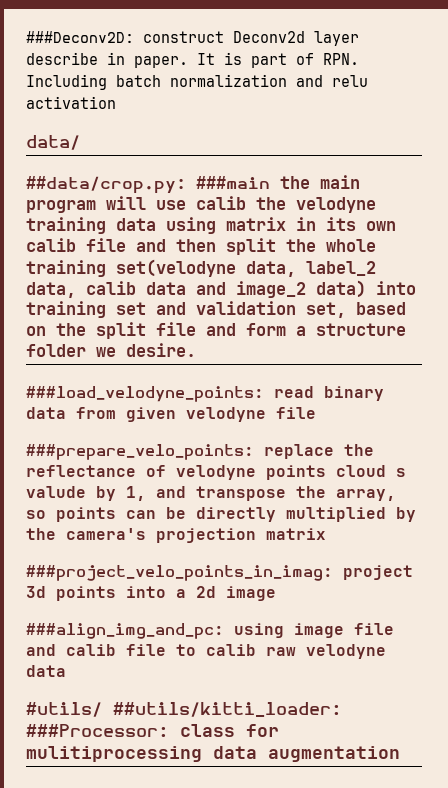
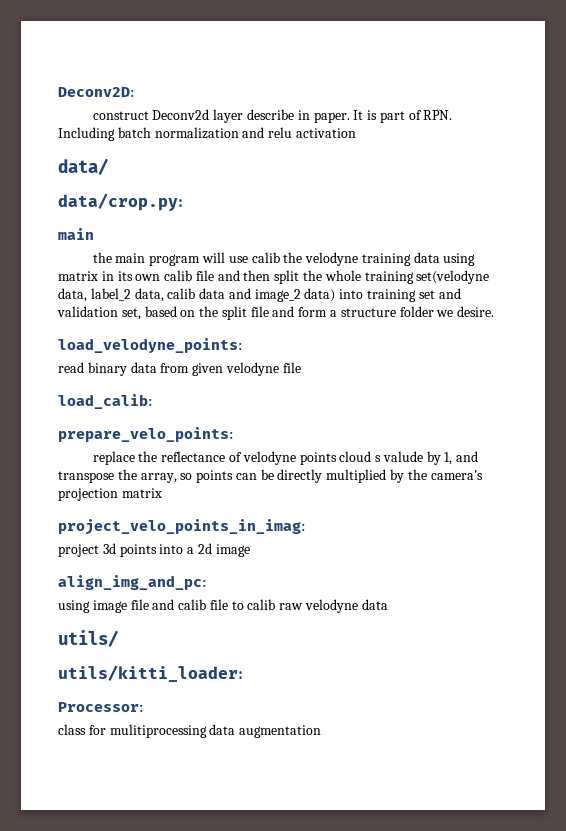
[26,31,134,43] ###Deconv2D: -> [58,87,134,97] Deconv2D: //
[26,176,270,194] ##data/crop.py: ###main -> [58,193,183,211] [58,228,94,240] data/crop.py: // main //
[26,386,264,402] ###load_velodyne_points: -> [58,338,242,353] load_velodyne_points: //
[26,444,254,460] ###prepare_velo_points: -> [58,394,152,409] [58,427,233,442] load_calib: // prepare_velo_points: //
[26,565,333,581] ###project_velo_points_in_imag: -> [58,519,305,535] project_velo_points_in_imag: //
[26,623,224,639] ###align_img_and_pc: -> [58,575,206,590] align_img_and_pc: //
[26,702,342,717] [26,724,169,737] #utils/ ##utils/kitti_loader: ###Processor: -> [58,630,118,647] [58,665,243,682] [58,702,143,712] utils/ // utils/kitti_loader: // Processor: //

